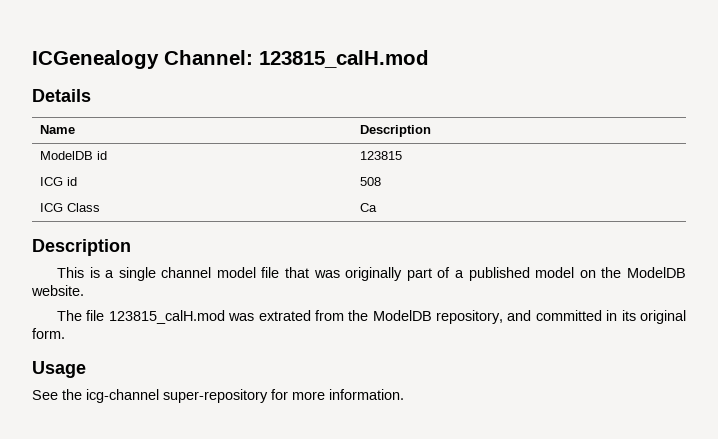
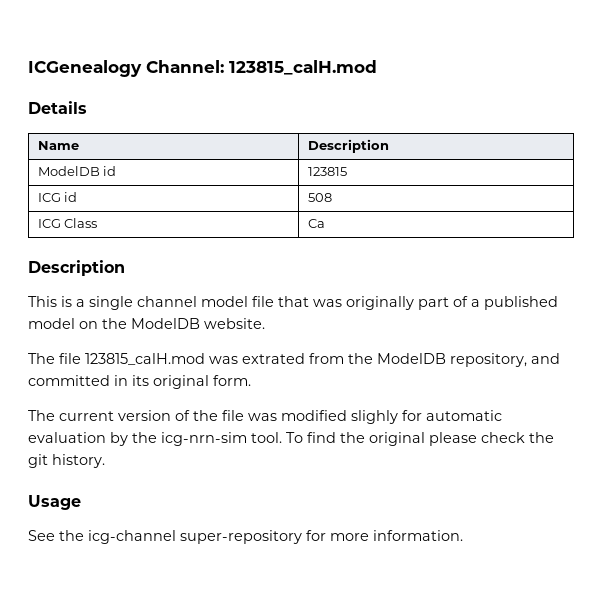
(65, 333) none -> [28,410,502,424] [28,432,554,446] [28,454,105,468] // The current version of the file was modified slighly for automatic evaluation by the icg-nrn-sim tool. To find the original please check the git history.

